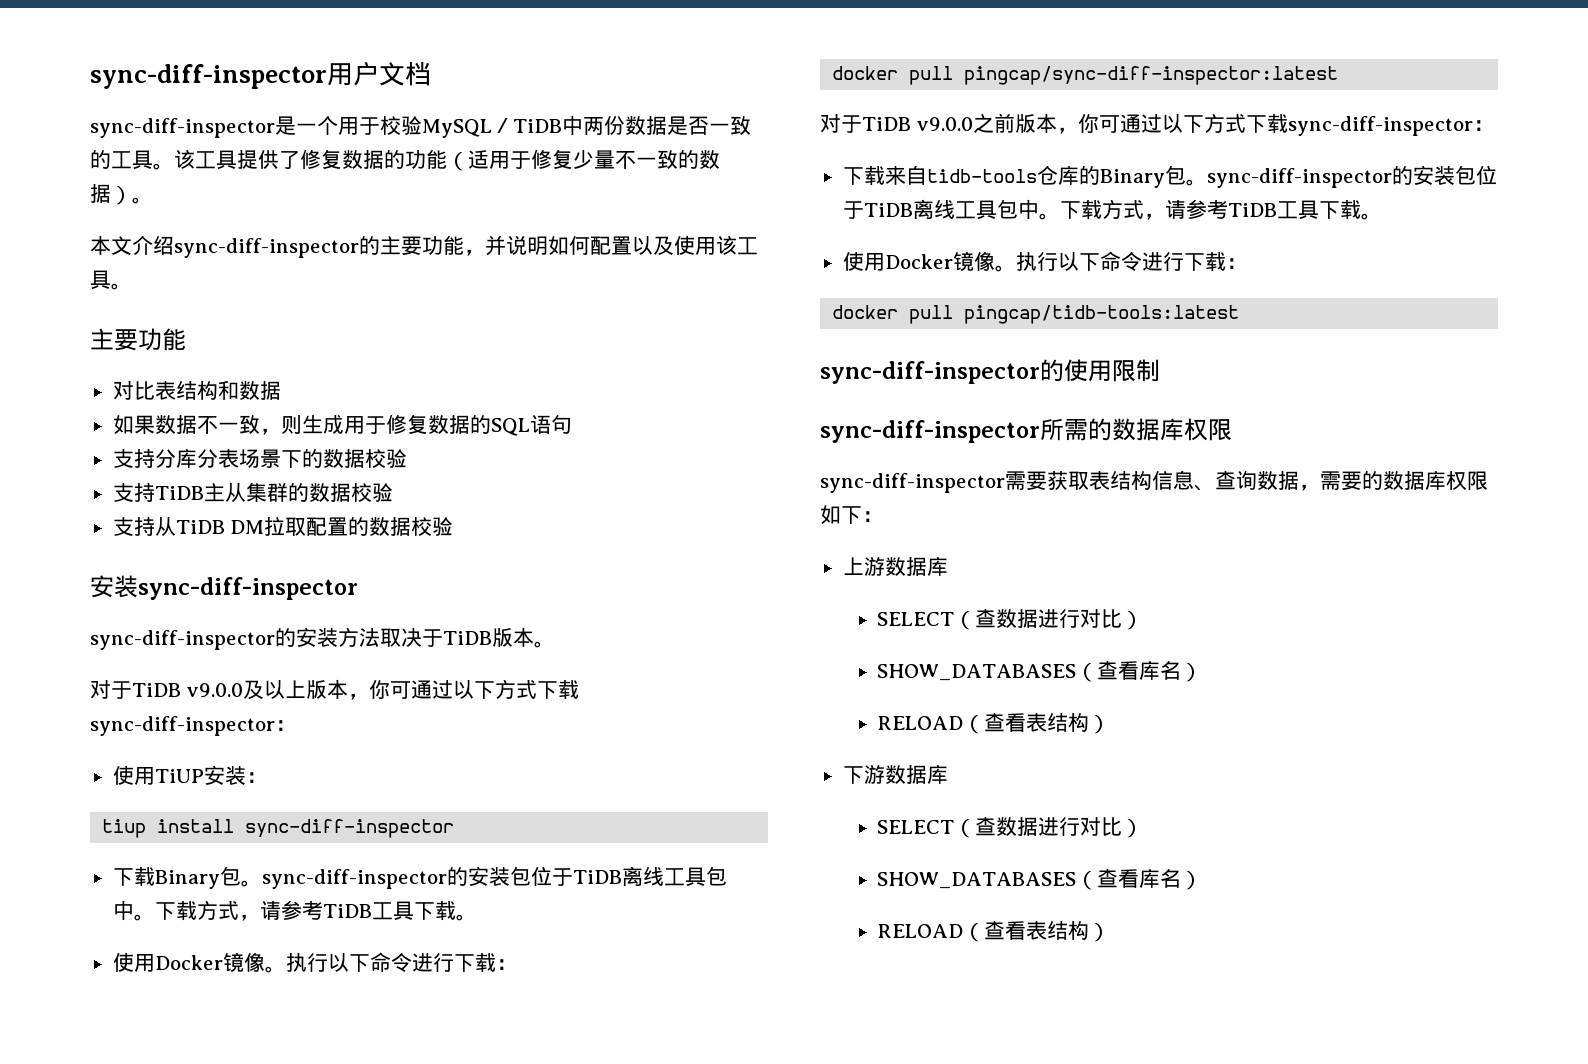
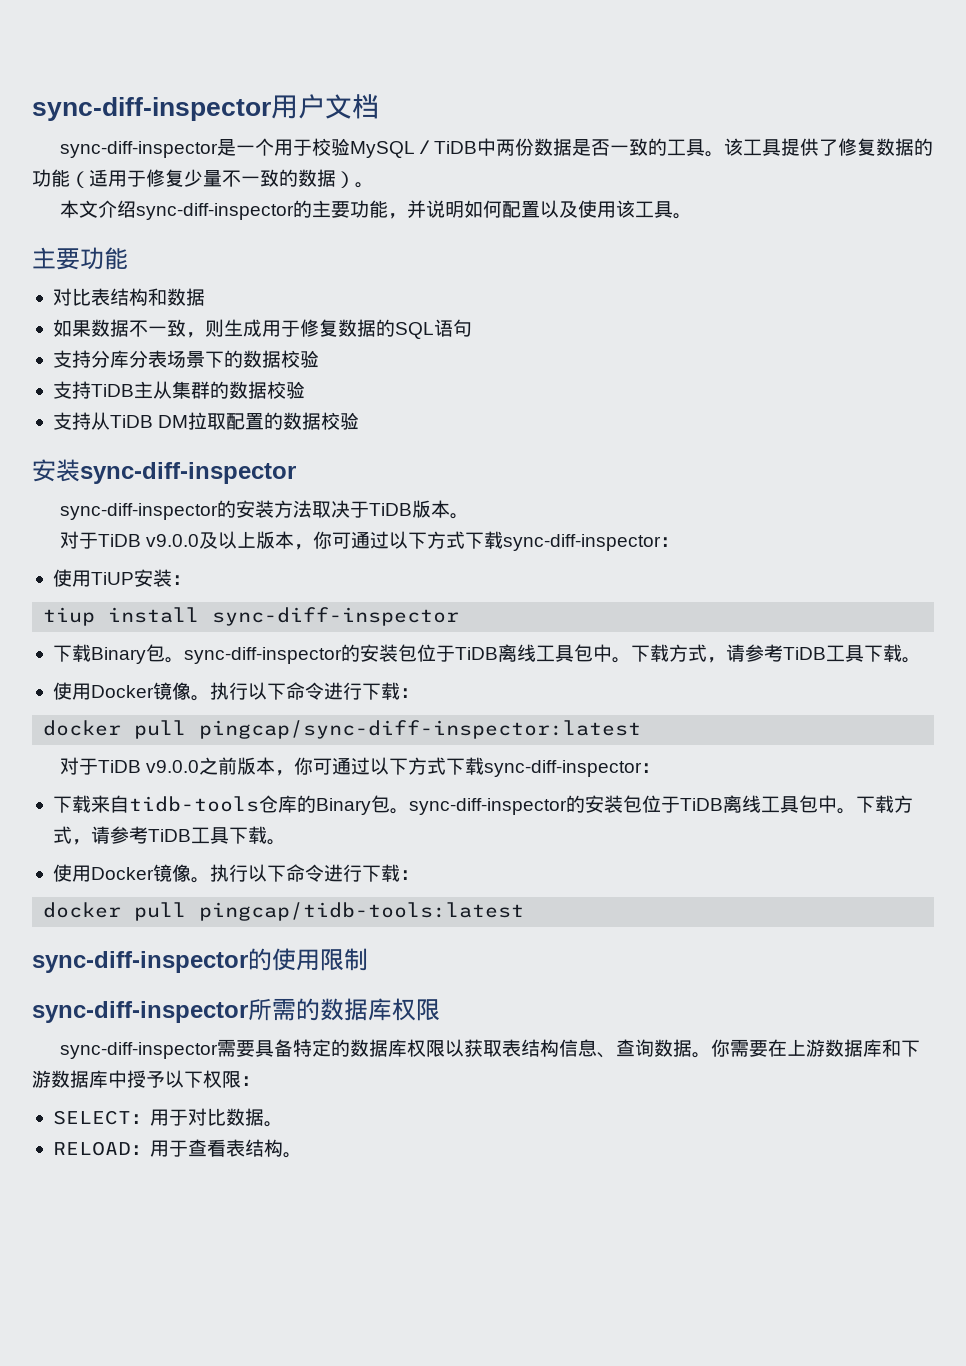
(1047, 480) none -> [254,1039,464,1057] 具备特定的数据库权限以
[1299,470,1488,491] [820,505,883,524] [842,556,948,576] [877,608,1144,630] [877,660,1203,682] [877,712,1111,734] [842,764,948,784] [877,816,1144,838] [877,868,1203,890] [877,920,1111,942] ，需要的数据库权限如下： // 上游数据库 // SELECT（查数据进行对比） // SHOW_DATABASES（查看库名） // RELOAD（查看表结构） // 下游数据库 // SELECT（查数据进行对比） // SHOW_DATABASES（查看库名） // RELOAD（查看表结构） -> [691,1039,920,1058] [32,1070,260,1088] [52,1108,283,1127] [52,1139,302,1158] 。你需要在上游数据库和下游数据库中授予以下权限： // SELECT：用于对比数据。 // RELOAD：用于查看表结构。

